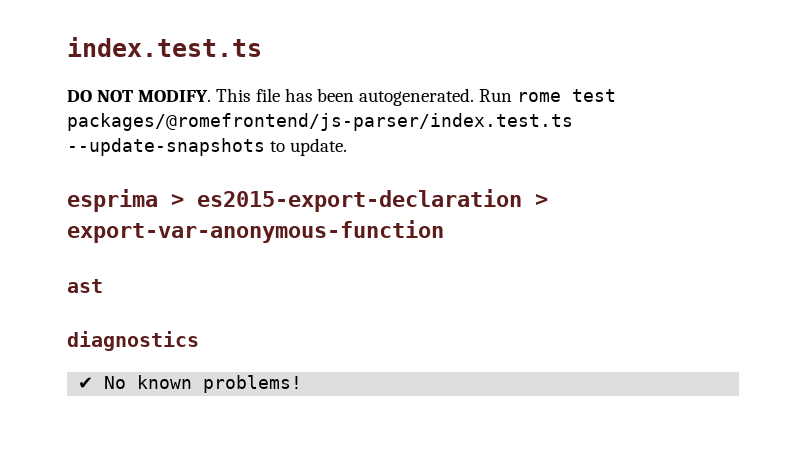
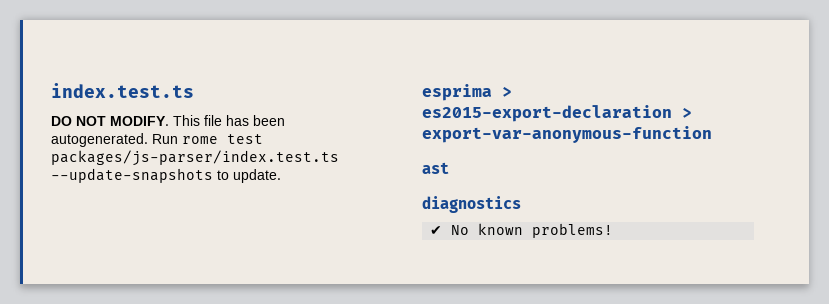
[67,113,573,131] packages/@romefrontend/js-parser/index.test.ts -> [51,150,339,166] packages/js-parser/index.test.ts

